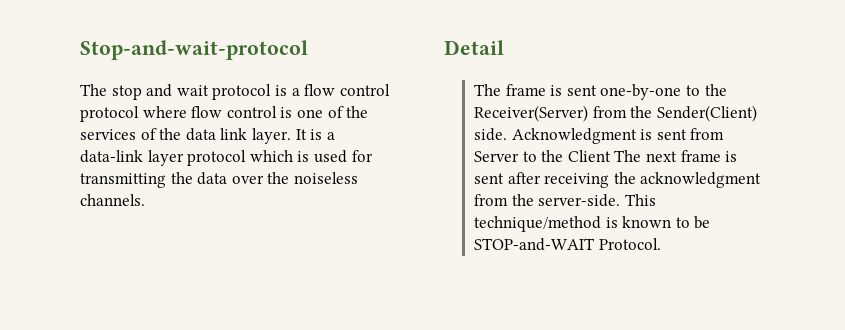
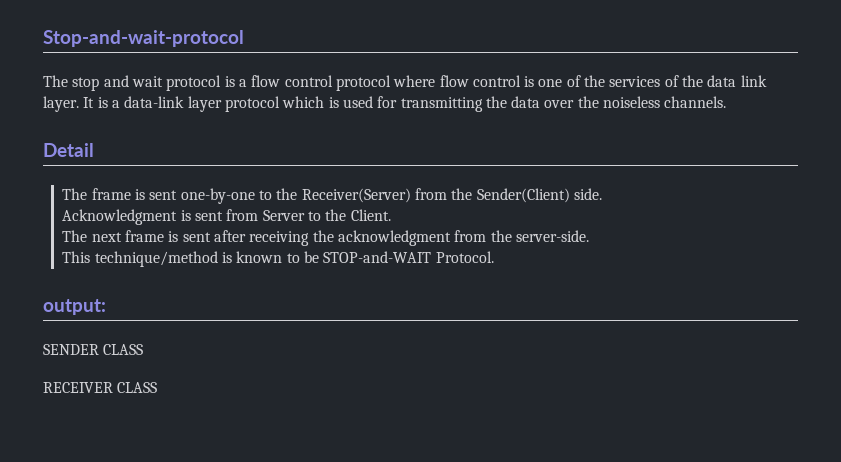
(507, 134) none -> (602, 194) //
[567,150,611,162] Client -> [350,209,391,221] Client. //
(621, 200) none -> (589, 236) //
(661, 244) none -> [43,299,106,315] [43,344,144,355] [43,382,158,393] // output: // SENDER CLASS // RECEIVER CLASS

